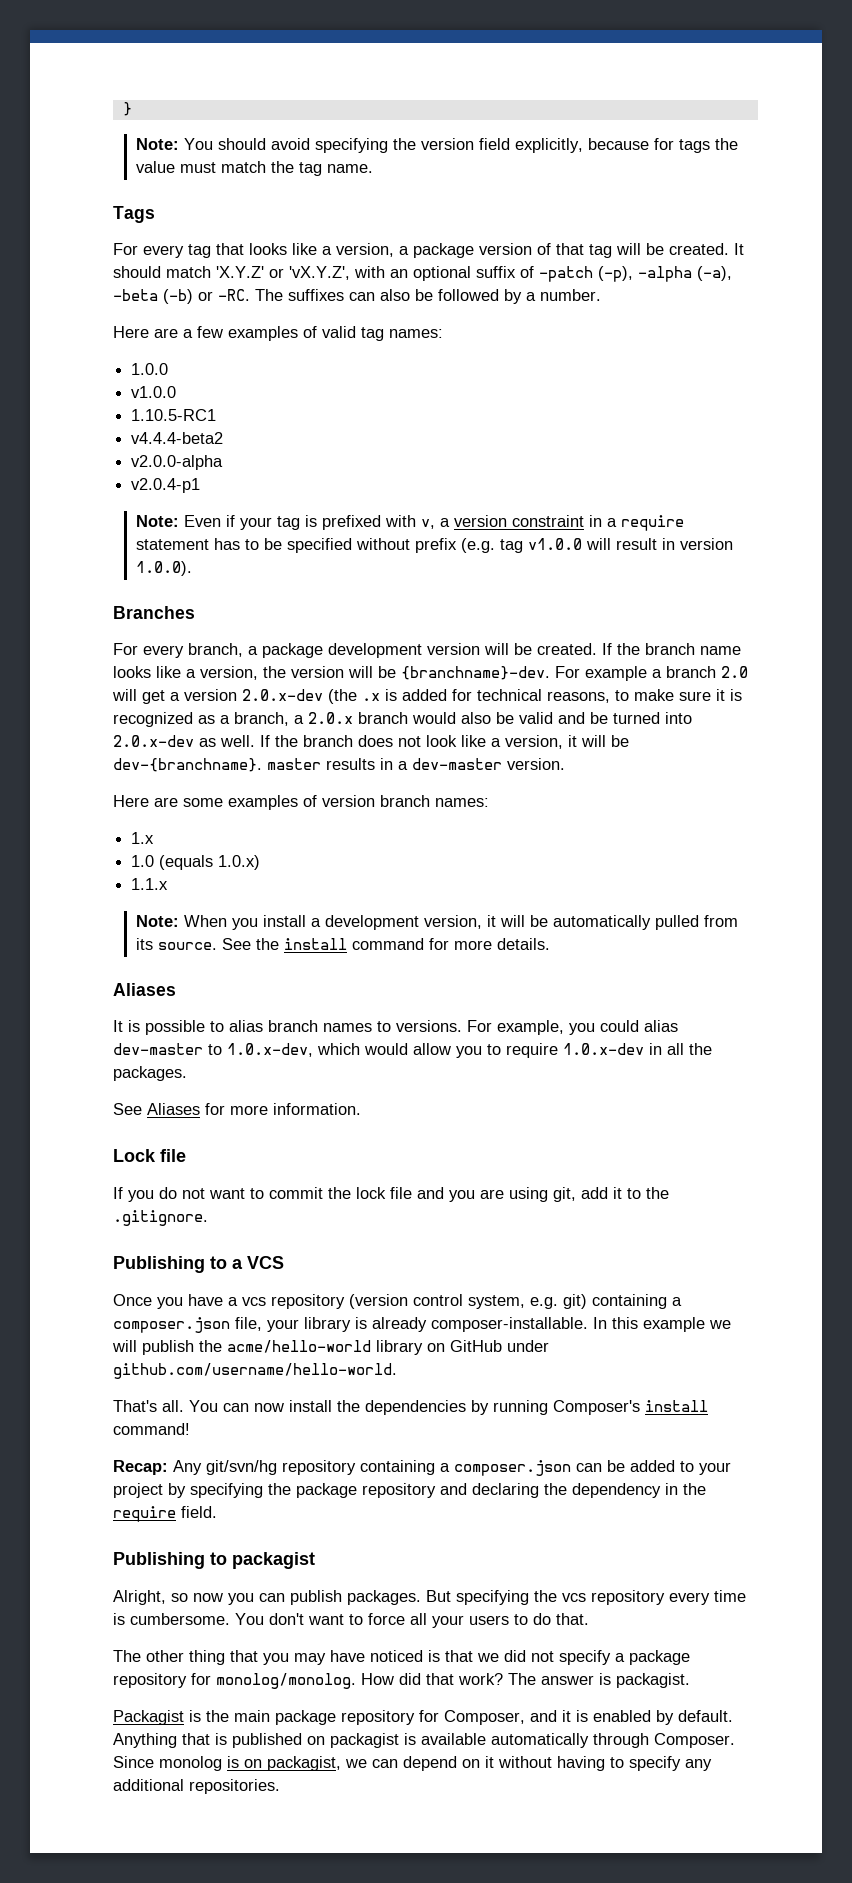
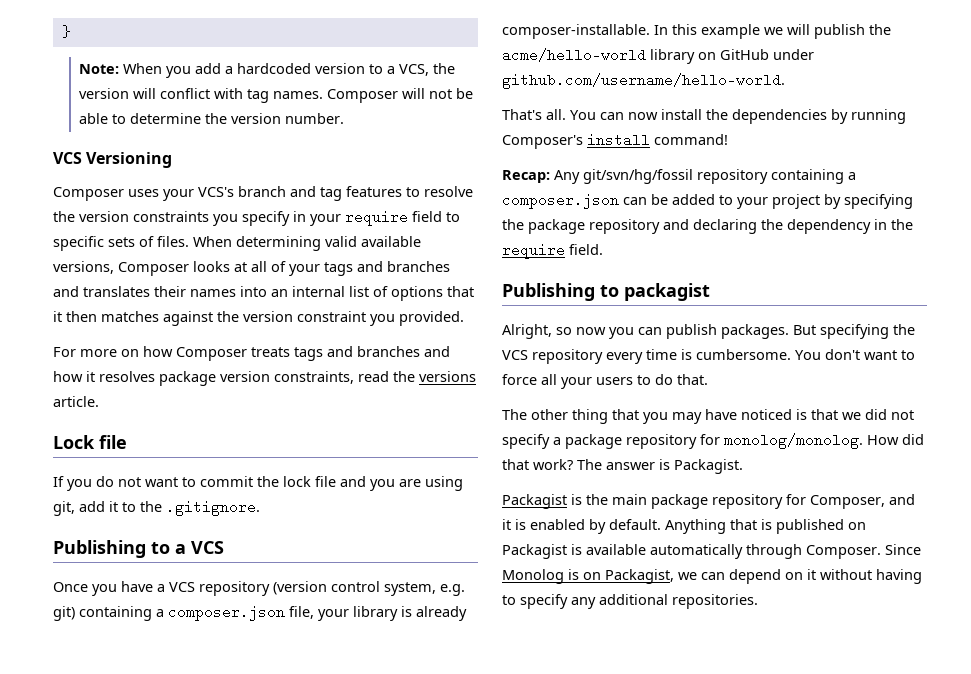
[183,138,738,153] [135,161,373,176] [113,206,155,223] [113,243,744,258] [113,266,732,282] [113,289,601,304] [113,326,443,341] [131,363,169,375] [131,386,177,398] [131,409,217,421] [131,432,224,444] [131,455,224,470] [131,478,201,493] [135,515,684,531] [135,538,733,553] [135,561,192,576] [113,606,195,619] [113,643,741,658] [113,666,748,681] [112,689,742,704] [113,712,692,727] [113,735,629,749] [113,758,565,772] [113,795,489,810] [131,832,155,844] [131,855,261,870] [131,878,169,890] [135,915,738,930] [135,938,550,950] [113,983,176,996] [113,1020,678,1035] [113,1043,712,1058] [113,1066,187,1081] [113,1103,361,1115] You should avoid specifying the version field explicitly, because for tags the value must match the tag name. // Tags // For every tag that looks like a version, a package version of that tag will be created. It should match 'X.Y.Z' or 'vX.Y.Z', with an optional suffix of -patch (-p), -alpha (-a), -beta (-b) or -RC. The suffixes can also be followed by a number. // Here are a few examples of valid tag names: // 1.0.0 // v1.0.0 // 1.10.5-RC1 // v4.4.4-beta2 // v2.0.0-alpha // v2.0.4-p1 // Note: Even if your tag is prefixed with v, a version constraint in a require statement has to be specified without prefix (e.g. tag v1.0.0 will result in version 1.0.0). // Branches // For every branch, a package development version will be created. If the branch name looks like a version, the version will be {branchname}-dev. For example a branch 2.0 will get a version 2.0.x-dev (the .x is added for technical reasons, to make sure it is recognized as a branch, a 2.0.x branch would also be valid and be turned into 2.0.x-dev as well. If the branch does not look like a version, it will be dev-{branchname}. master results in a dev-master version. // Here are some examples of version branch names: // 1.x // 1.0 (equals 1.0.x) // 1.1.x // Note: When you install a development version, it will be automatically pulled from its source. See the install command for more details. // Aliases // It is possible to alias branch names to versions. For example, you could alias dev-master to 1.0.x-dev, which would allow you to require 1.0.x-dev in all the packages. // See Aliases for more information. -> [123,63,456,78] [79,88,474,103] [79,113,345,124] [53,152,173,168] [53,186,473,201] [53,210,460,226] [53,236,421,251] [53,261,450,276] [53,286,474,301] [53,311,464,326] [53,346,450,361] [53,371,476,386] [53,396,99,407] When you add a hardcoded version to a VCS, the version will conflict with tag names. Composer will not be able to determine the version number. // VCS Versioning // Composer uses your VCS's branch and tag features to resolve the version constraints you specify in your require field to specific sets of files. When determining valid available versions, Composer looks at all of your tags and branches and translates their names into an internal list of options that it then matches against the version constraint you provided. // For more on how Composer treats tags and branches and how it resolves package version constraints, read the versions article.
[242,1297,266,1306] vcs -> [169,582,195,592] VCS
[206,1460,277,1475] git/svn/hg -> [583,169,693,184] git/svn/hg/fossil
[562,1593,586,1602] vcs -> [502,350,528,360] VCS
[616,1673,690,1688] packagist. -> [674,459,743,474] Packagist.
[330,1733,399,1748] packagist -> [502,544,567,559] Packagist
[159,1756,222,1771] monolog -> [502,569,564,584] Monolog
[267,1756,341,1771] packagist, -> [605,569,674,584] Packagist,

